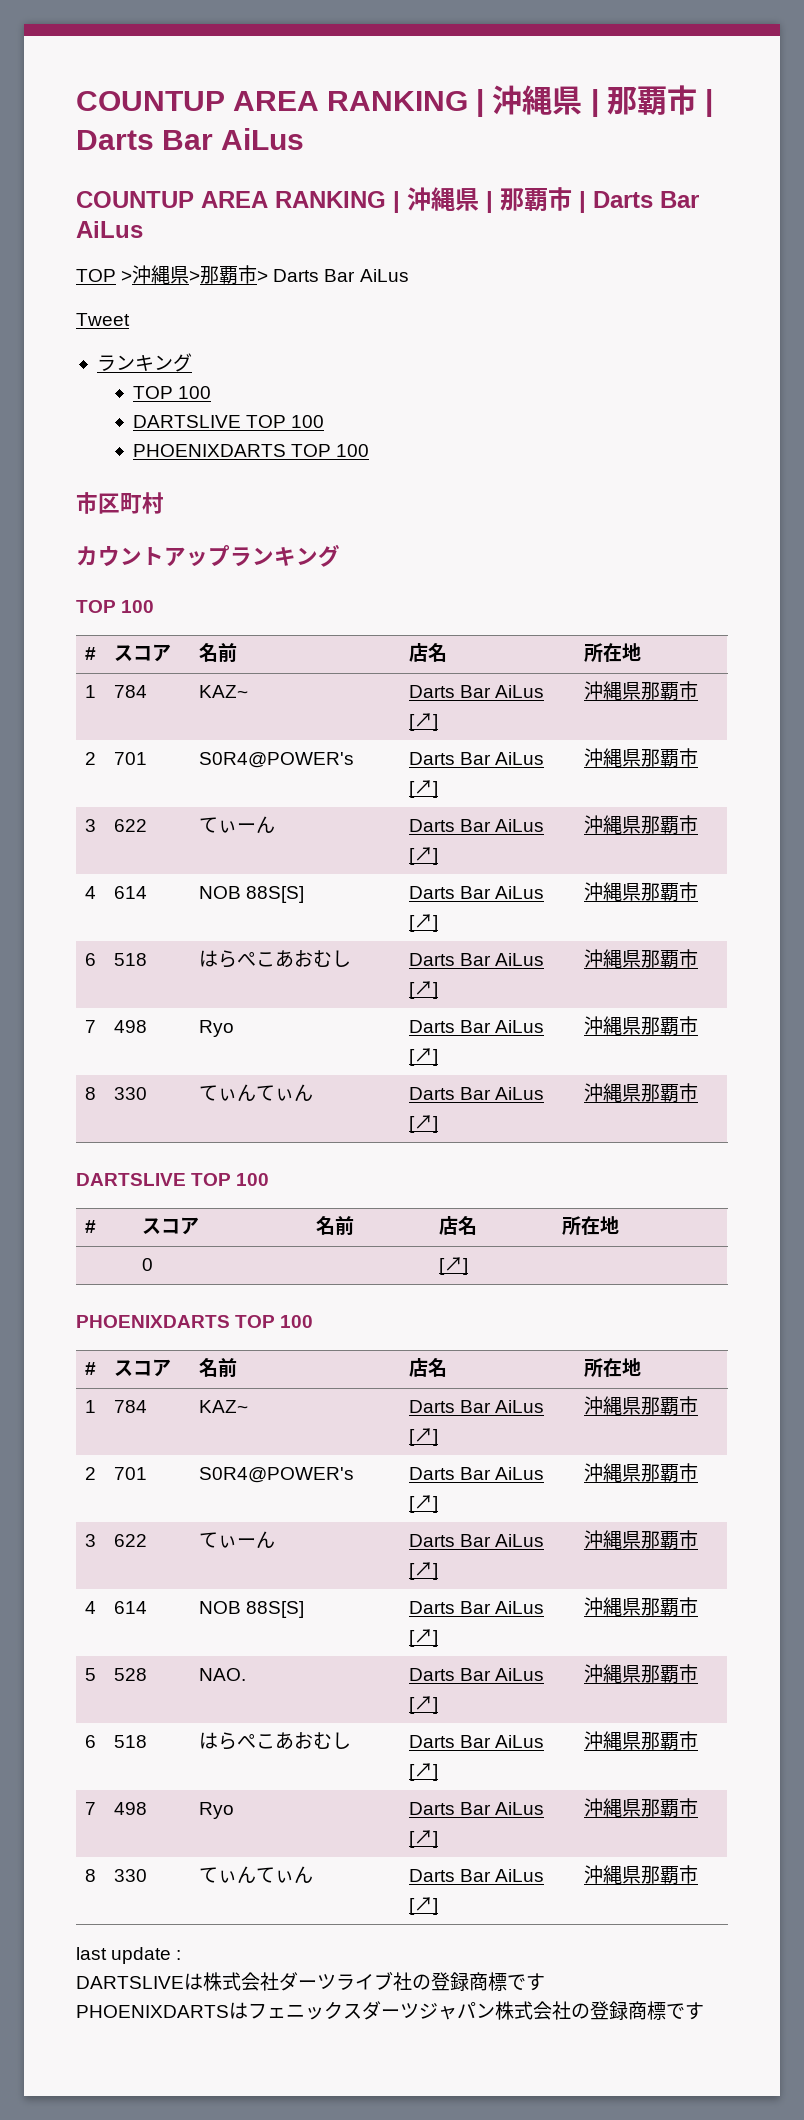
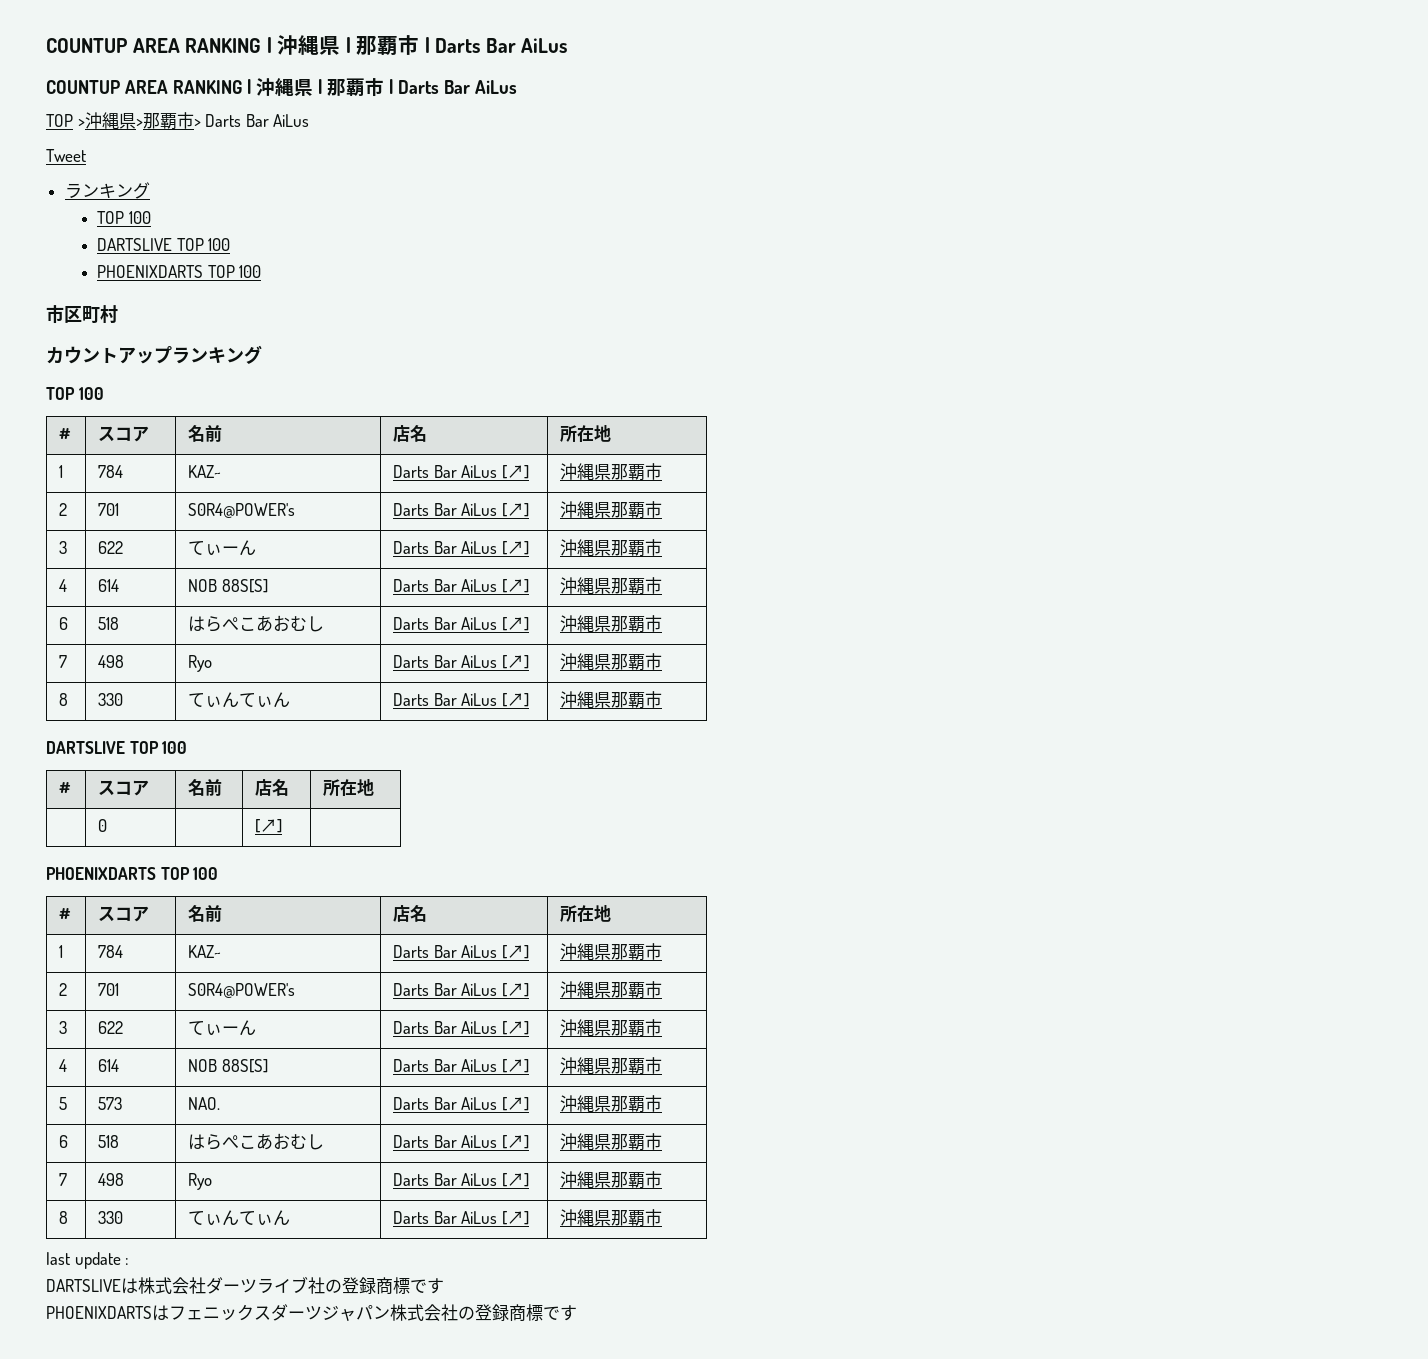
[113,1668,147,1681] 528 -> [98,1097,123,1110] 573

